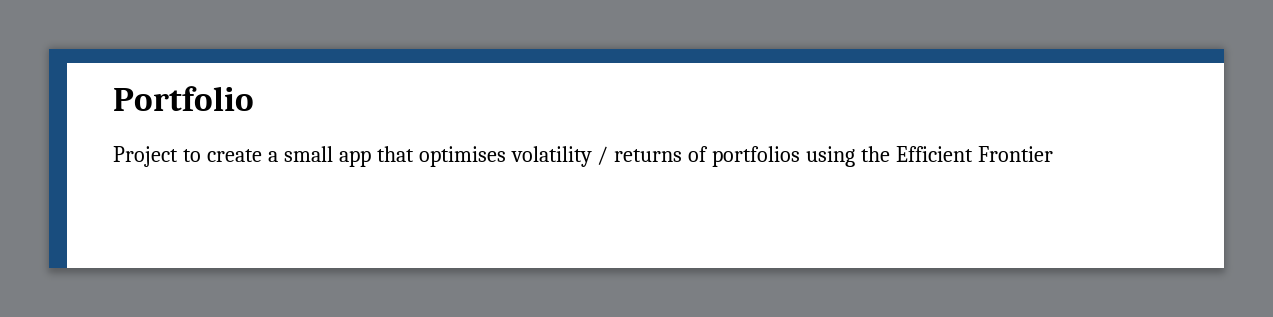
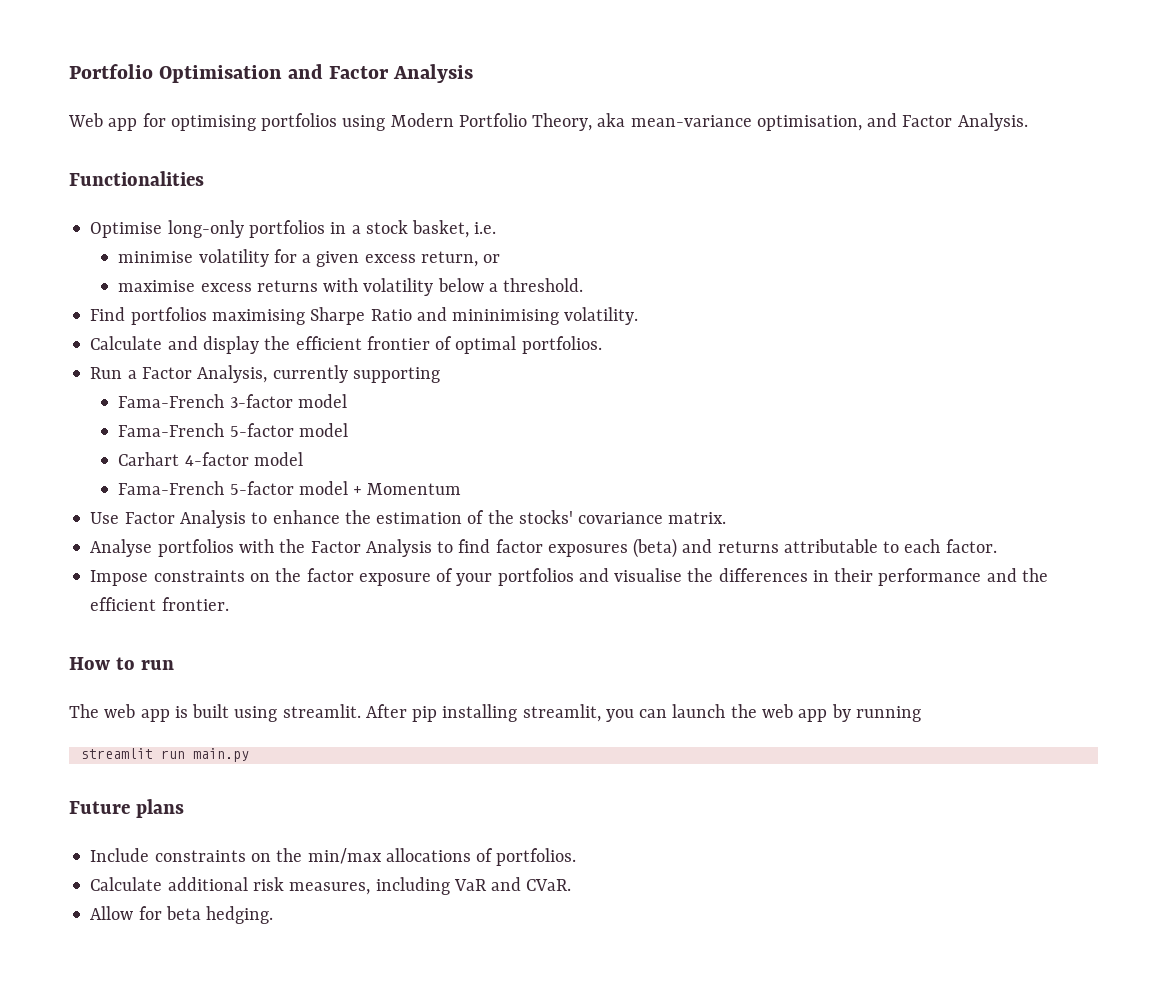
[113,86,254,111] [113,146,1054,167] Portfolio // Project to create a small app that optimises volatility / returns of portfolios using the Efficient Frontier -> [69,64,474,83] [68,113,1028,131] [69,171,204,186] [90,220,497,238] [118,249,501,267] [118,278,584,296] [90,307,639,325] [90,336,602,354] [90,365,440,383] [118,394,347,408] [118,423,348,437] [118,452,303,466] [118,481,462,495] [90,510,727,528] [90,538,997,558] [90,568,1048,586] [90,597,229,611] [69,657,174,670] [69,704,921,722] [80,748,249,762] [69,799,184,818] [90,848,577,866] [90,877,572,895] [90,906,274,924] Portfolio Optimisation and Factor Analysis // Web app for optimising portfolios using Modern Portfolio Theory, aka mean-variance optimisation, and Factor Analysis. // Functionalities // Optimise long-only portfolios in a stock basket, i.e. // minimise volatility for a given excess return, or // maximise excess returns with volatility below a threshold. // Find portfolios maximising Sharpe Ratio and mininimising volatility. // Calculate and display the efficient frontier of optimal portfolios. // Run a Factor Analysis, currently supporting // Fama-French 3-factor model // Fama-French 5-factor model // Carhart 4-factor model // Fama-French 5-factor model + Momentum // Use Factor Analysis to enhance the estimation of the stocks' covariance matrix. // Analyse portfolios with the Factor Analysis to find factor exposures (beta) and returns attributable to each factor. // Impose constraints on the factor exposure of your portfolios and visualise the differences in their performance and the efficient frontier. // How to run // The web app is built using streamlit. After pip installing streamlit, you can launch the web app by running // streamlit run main.py // Future plans // Include constraints on the min/max allocations of portfolios. // Calculate additional risk measures, including VaR and CVaR. // Allow for beta hedging.

